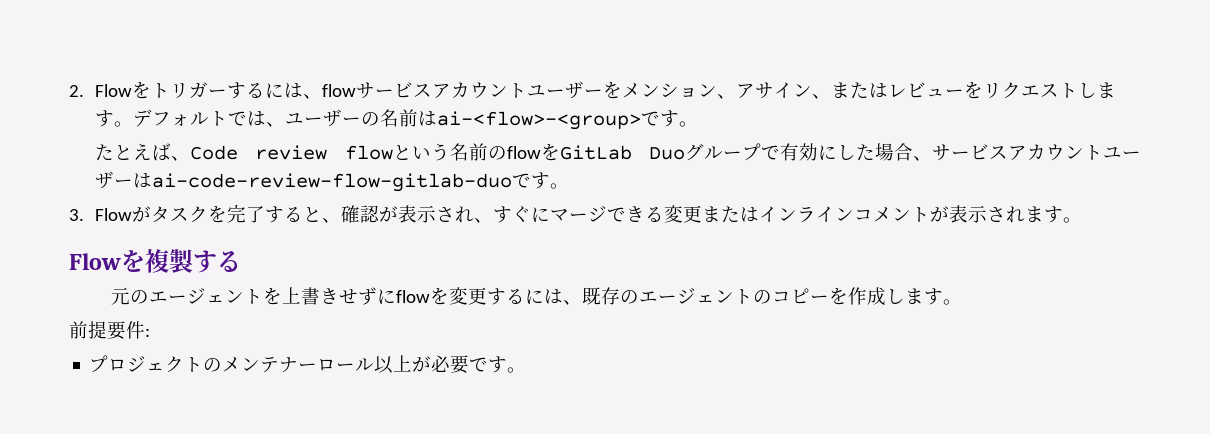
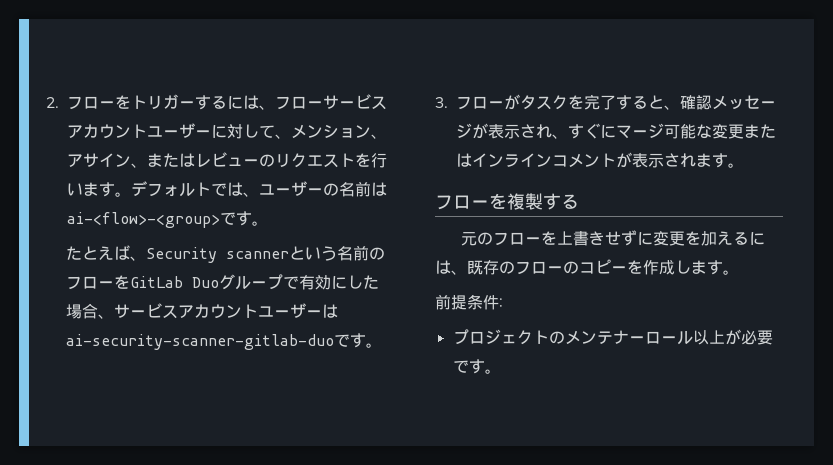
[95,84,133,97] Flow -> [67,96,115,110] フロー
[322,81,623,99] flowサービスアカウントユーザーを -> [275,94,387,110] [67,123,291,139] フローサービスアカウントユーザーに対して、
[964,81,984,99] を -> [259,154,275,167] の
[1078,82,1098,98] し -> [355,153,387,168] [67,183,83,196] を行い
[190,145,393,160] Code review flow -> [145,247,289,263] Security scanner
[506,146,541,159] flow -> [65,276,114,290] フロー
[152,173,513,192] ai-code-review-flow-gitlab-duo -> [65,334,334,350] ai-security-scanner-gitlab-duo
[95,208,133,221] Flow -> [456,96,504,110] フロー
(381, 214) none -> [712,95,776,110] [456,123,472,138] メッセージ
[607,206,665,222] できる -> [664,124,712,139] 可能な
[69,253,121,270] Flow -> [435,195,489,210] フロー
[149,288,264,304] エージェント -> [492,232,541,246] フロー
[396,287,507,305] flowを変更す -> [652,231,733,246] 変更を加え
[639,288,754,304] エージェント -> [515,261,563,275] フロー
[107,321,126,340] 要 -> [467,294,483,310] 条

